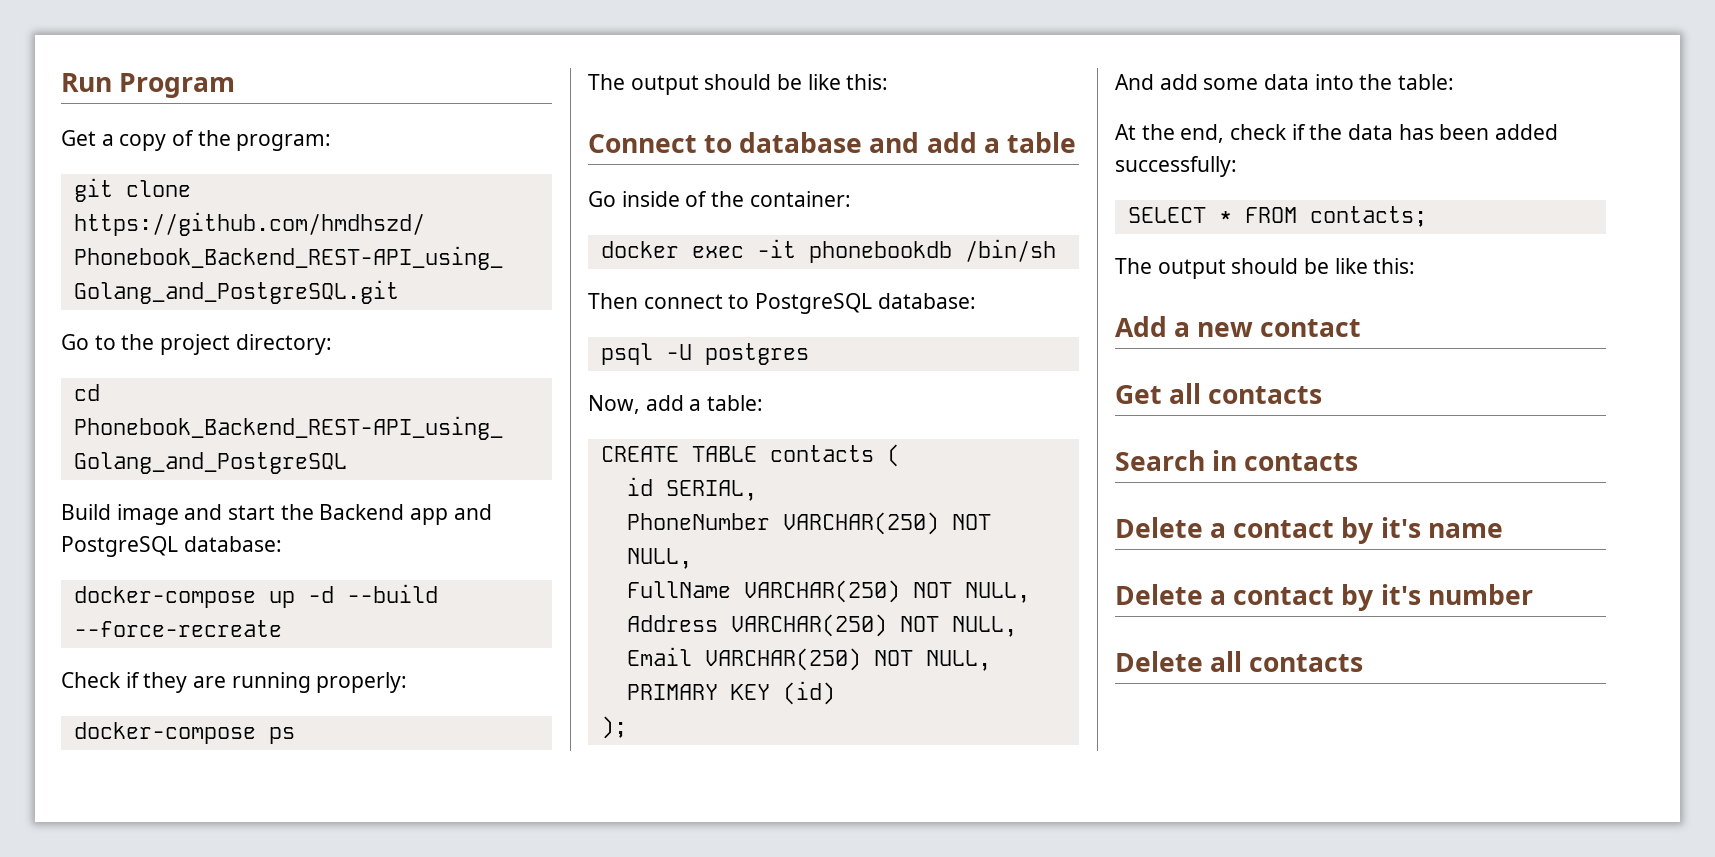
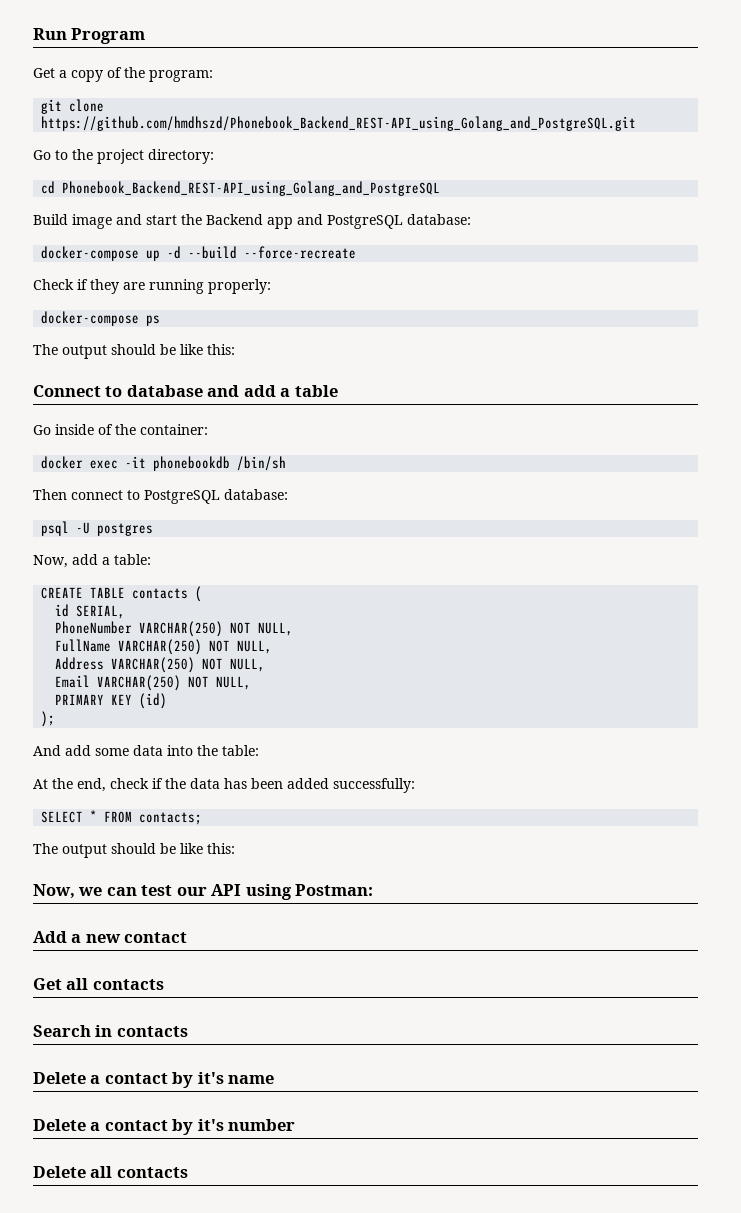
(1416, 266) none -> [33,884,374,900] // Now, we can test our API using Postman:

